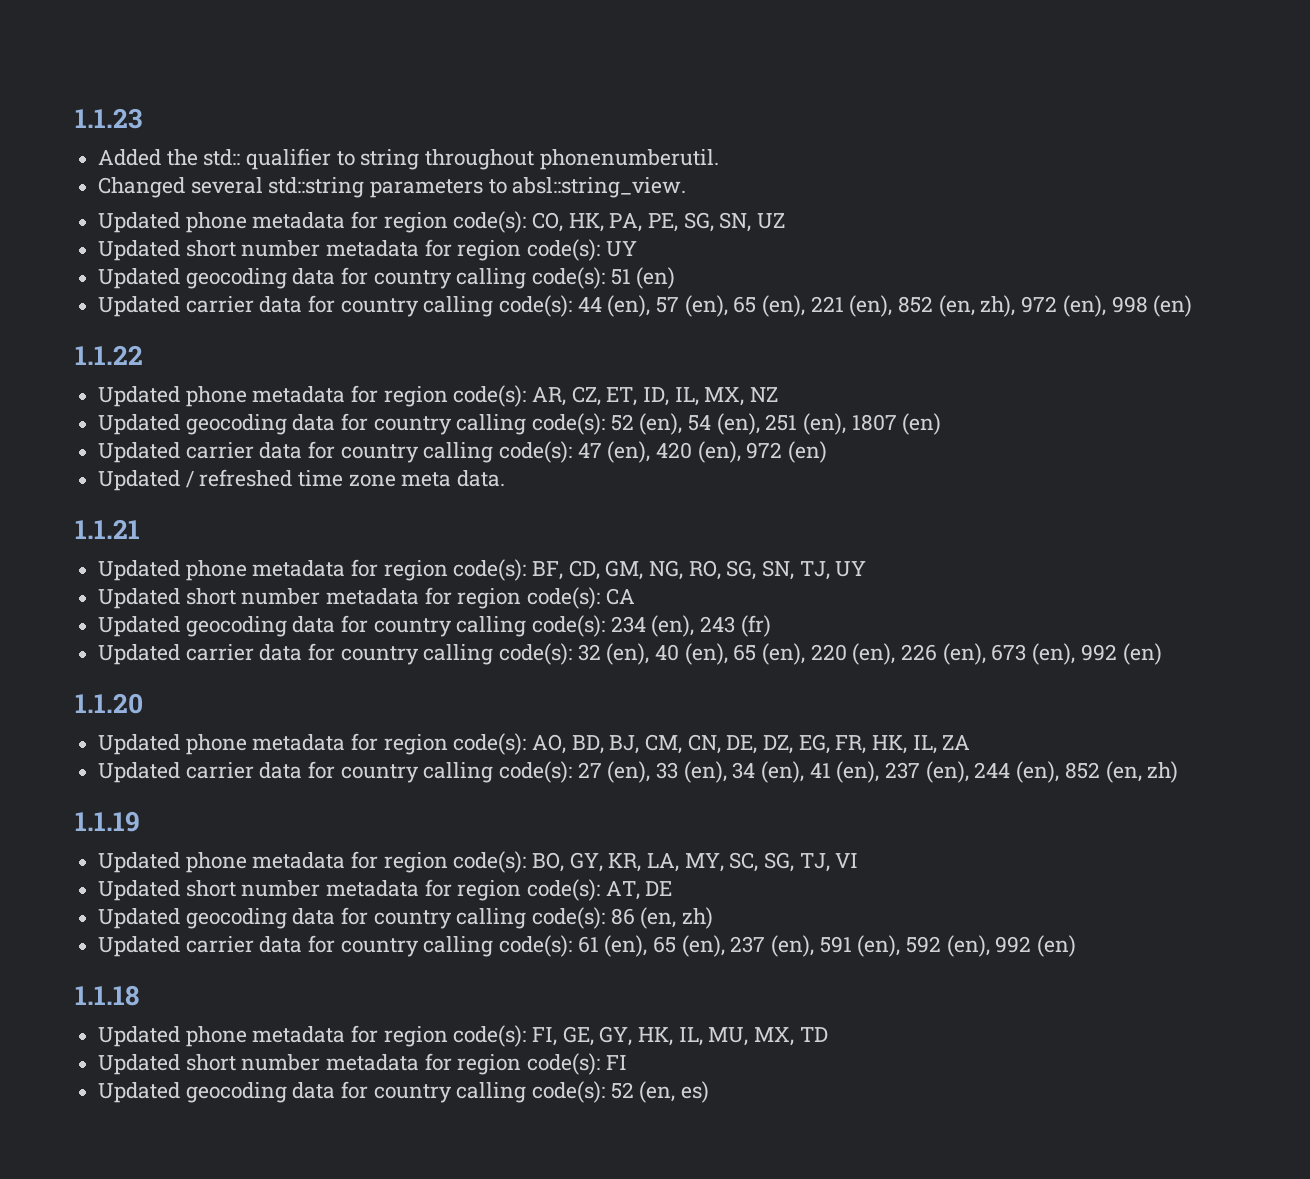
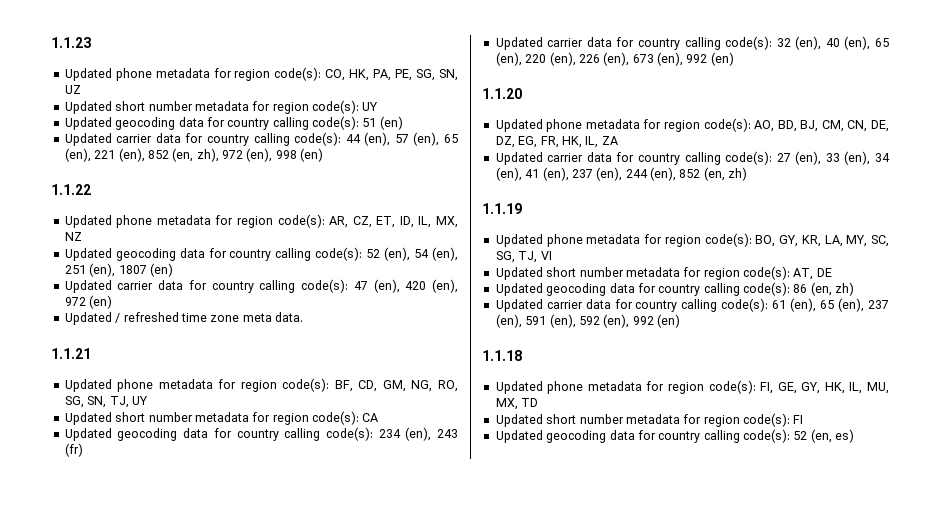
[98,148,719,170] [98,177,687,198] // Added the std:: qualifier to string throughout phonenumberutil. // Changed several std::string parameters to absl::string_view. -> (91, 42) none

